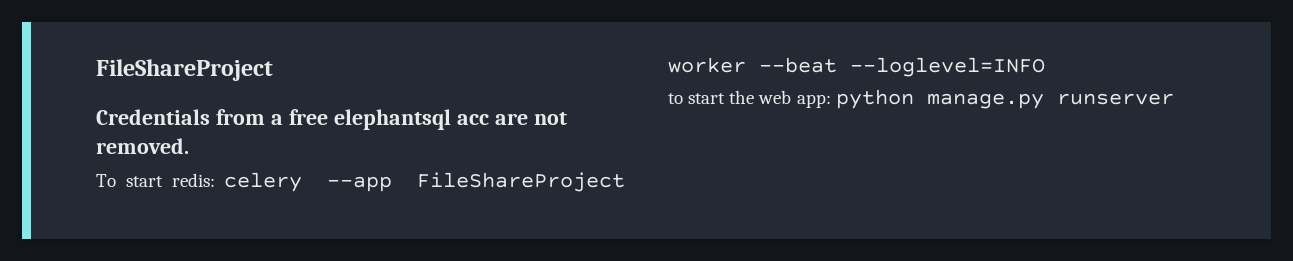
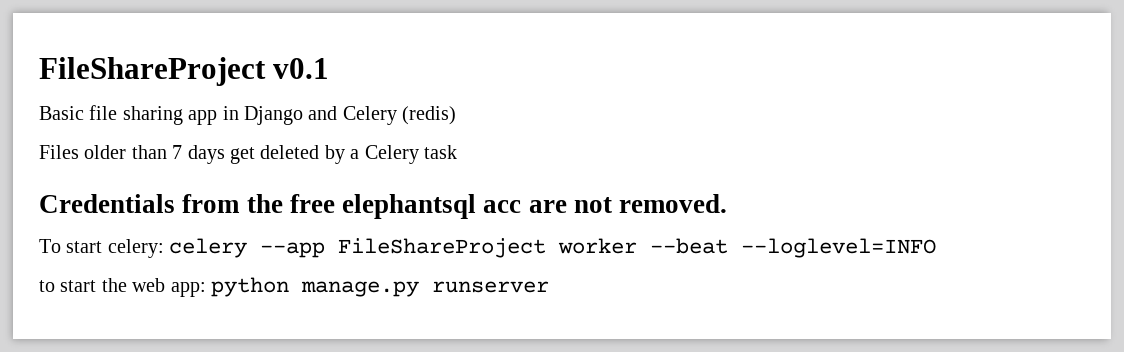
[96,59,273,81] FileShareProject -> [39,57,330,86] [39,105,457,125] [39,145,457,164] FileShareProject v0.1 // Basic file sharing app in Django and Celery (redis) // Files older than 7 days get deleted by a Celery task
[270,114,283,125] a -> [246,194,283,213] the
[171,173,215,187] redis: -> [107,239,164,258] celery:

